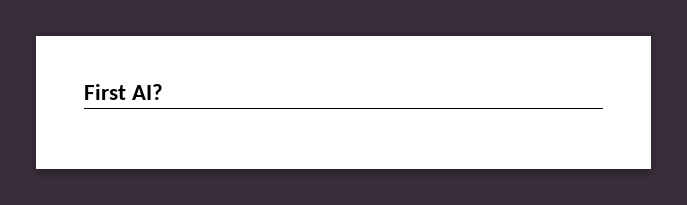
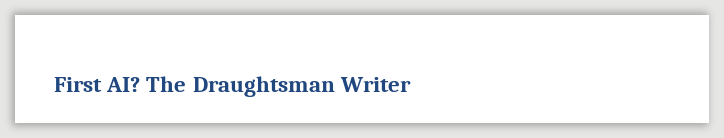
(164, 92) none -> [146,76,411,97] The Draughtsman Writer

